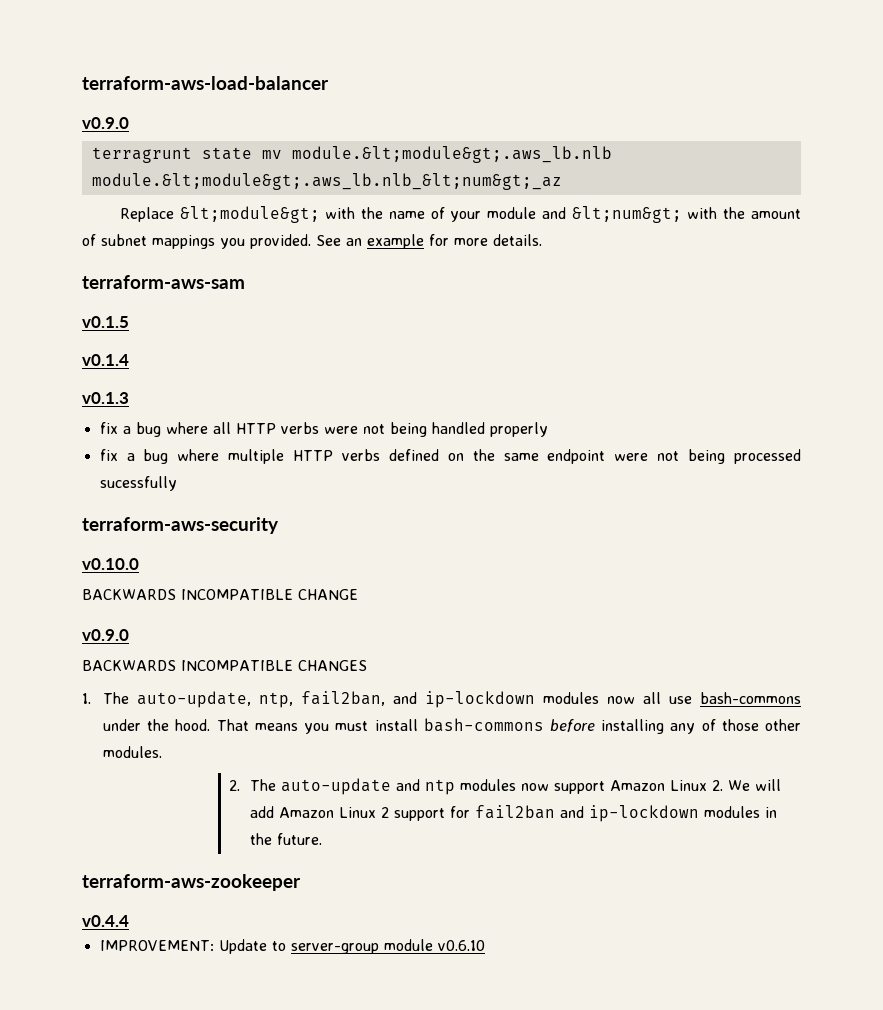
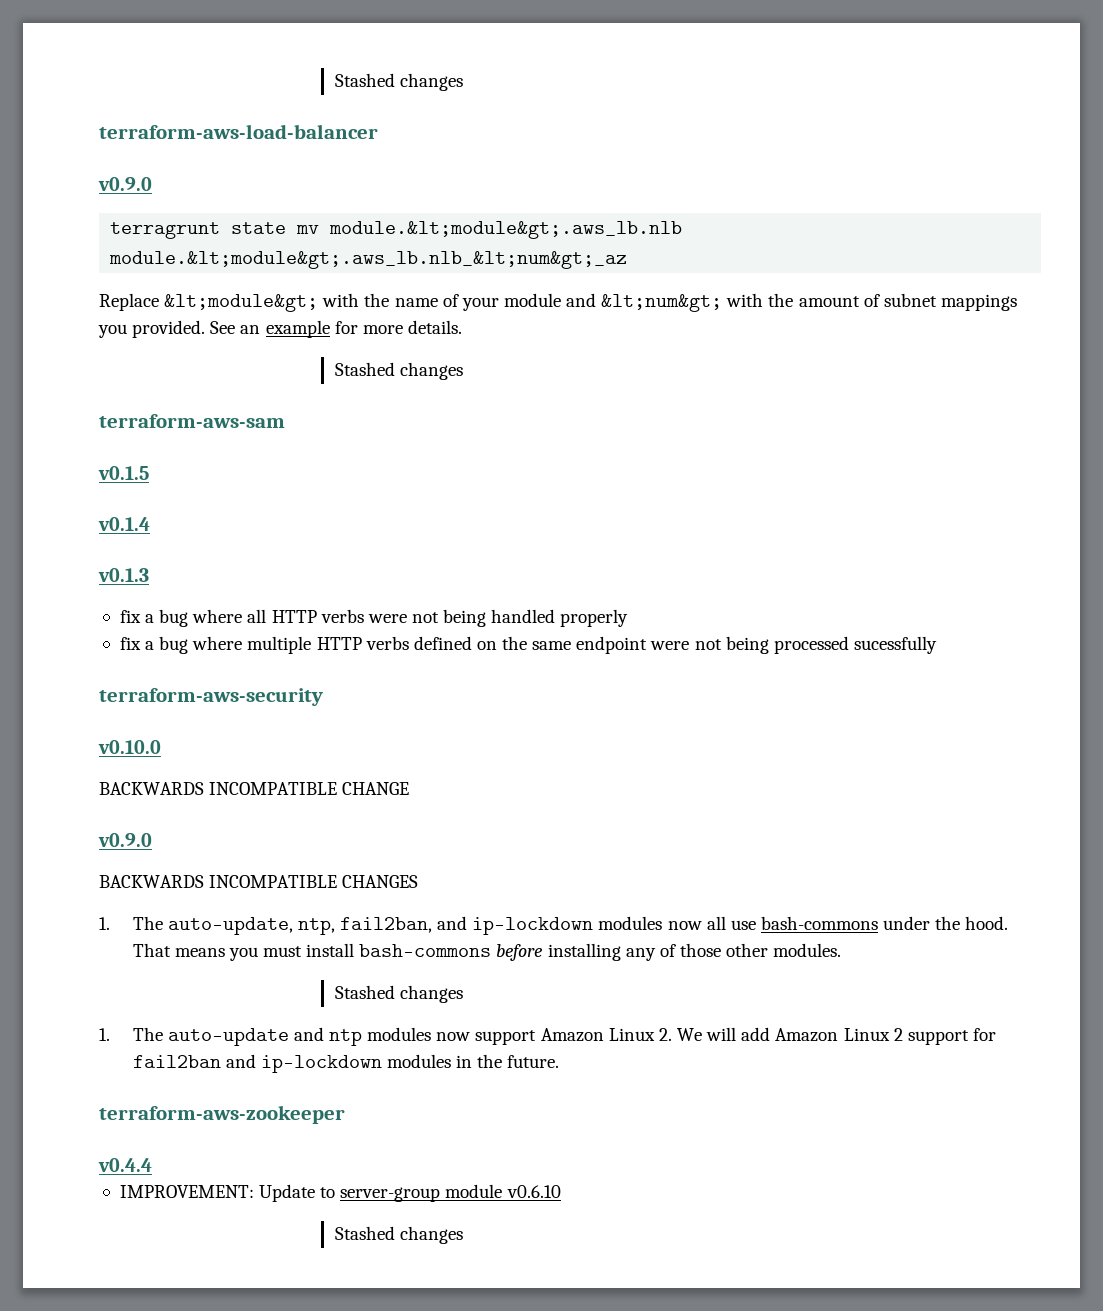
(82, 83) none -> [334,73,463,91] Stashed changes //
(542, 240) none -> [334,362,463,380] // Stashed changes
[229,780,241,791] 2. -> [334,985,463,1003] [99,1028,110,1041] Stashed changes // 1.
(485, 945) none -> [334,1226,463,1244] // Stashed changes

